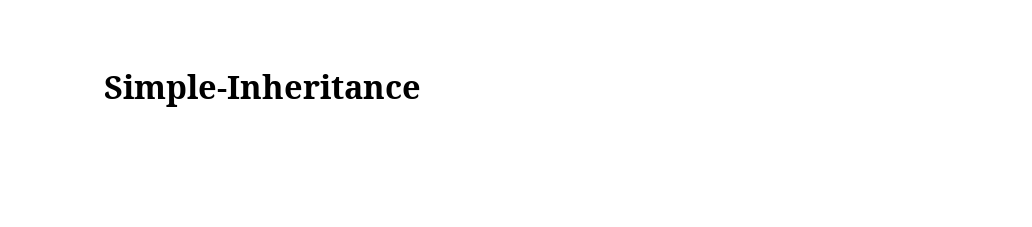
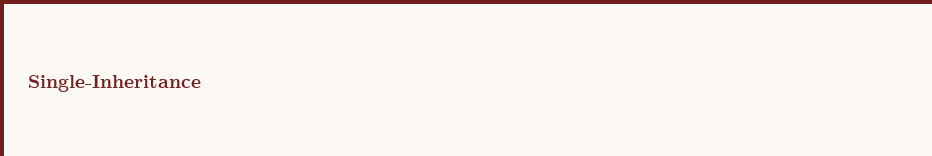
[104,74,421,107] Simple-Inheritance -> [28,75,201,92] Single-Inheritance

